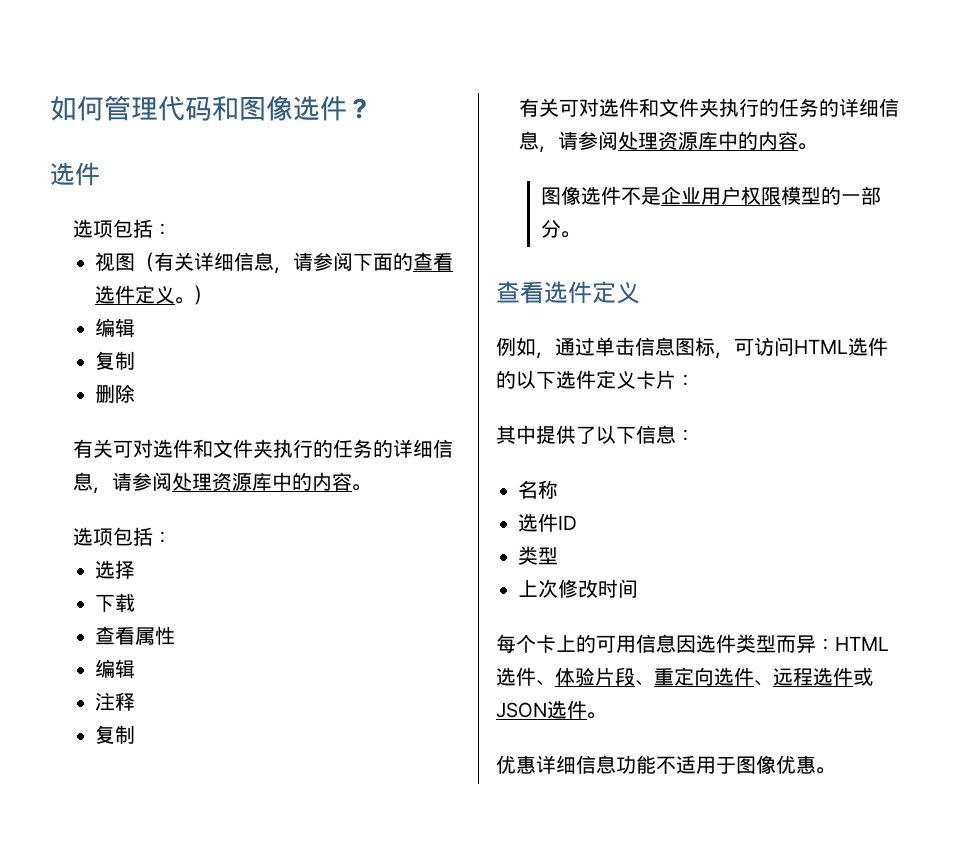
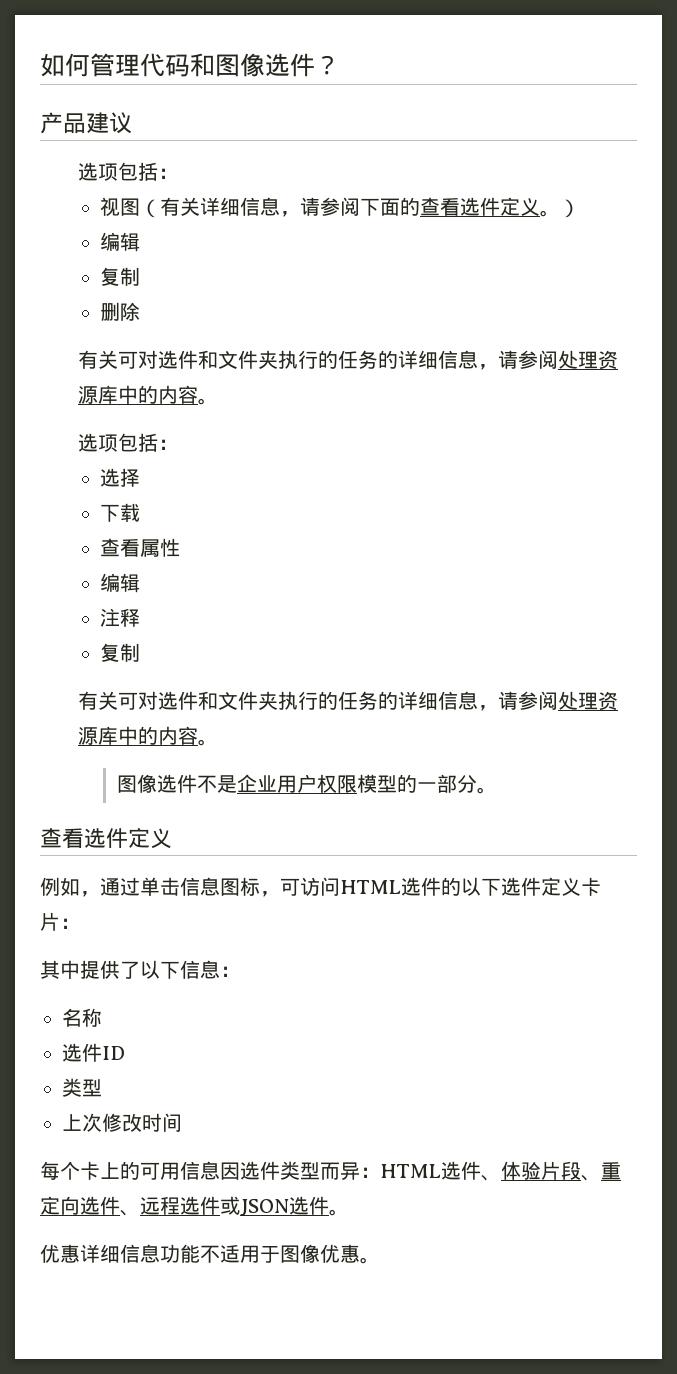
[50,162,100,186] 选件 -> [40,112,132,134] 产品建议

